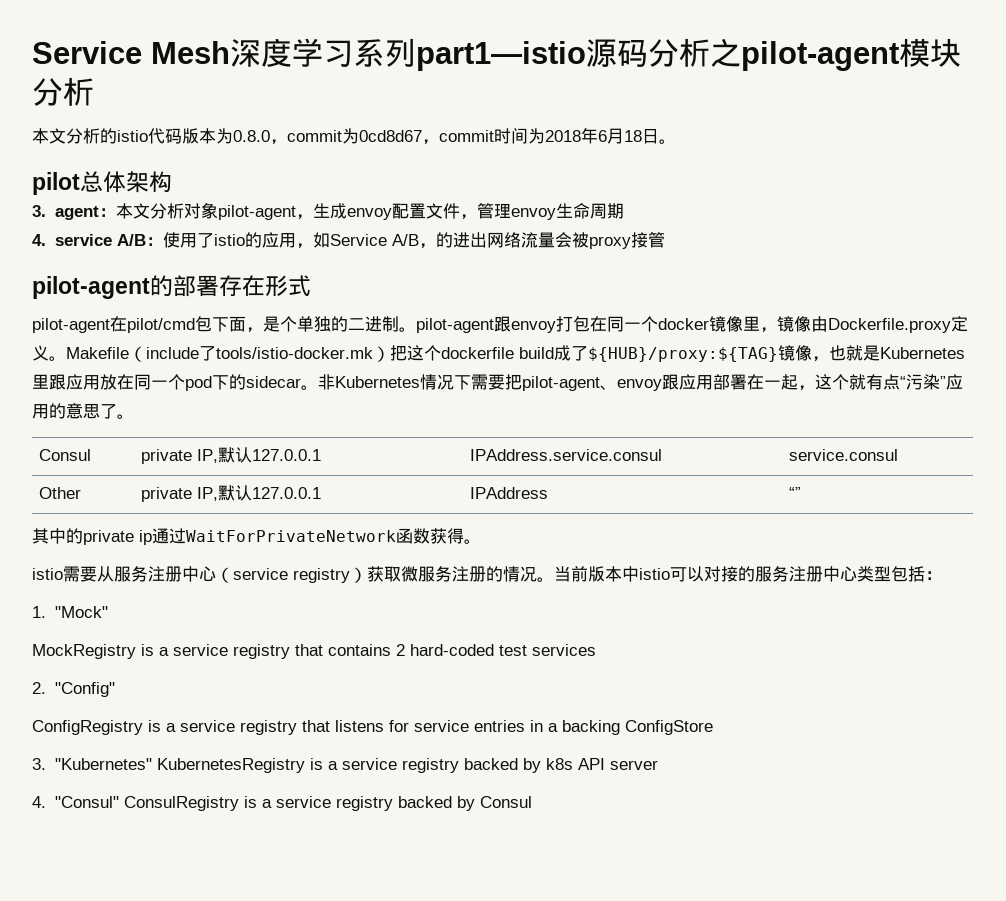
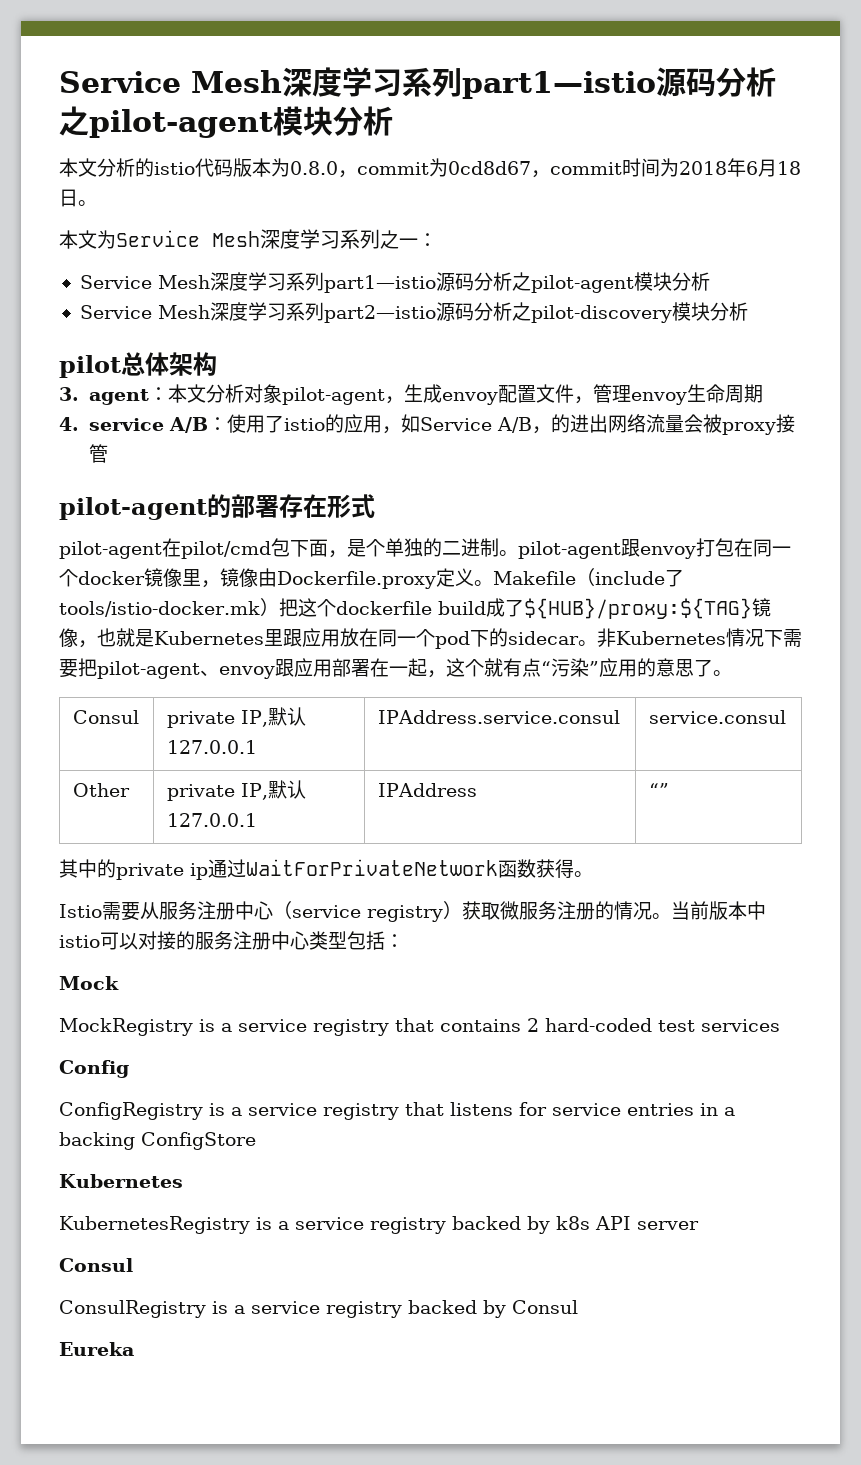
(676, 141) none -> [59,229,437,249] [79,272,710,293] [79,302,748,323] // 本文为Service Mesh深度学习系列之一： // Service Mesh深度学习系列part1—istio源码分析之pilot-agent模块分析 // Service Mesh深度学习系列part2—istio源码分析之pilot-discovery模块分析
[32,568,63,580] istio -> [59,904,102,918] Istio
[32,606,108,618] 1. "Mock" -> [59,976,119,990] Mock
[32,682,115,697] 2. "Config" -> [59,1060,129,1078] Config
[32,758,152,770] 3. "Kubernetes" -> [59,1174,183,1188] Kubernetes //
[32,796,119,808] 4. "Consul" -> [59,1258,133,1272] Consul //
(532, 802) none -> [59,1342,134,1356] // Eureka

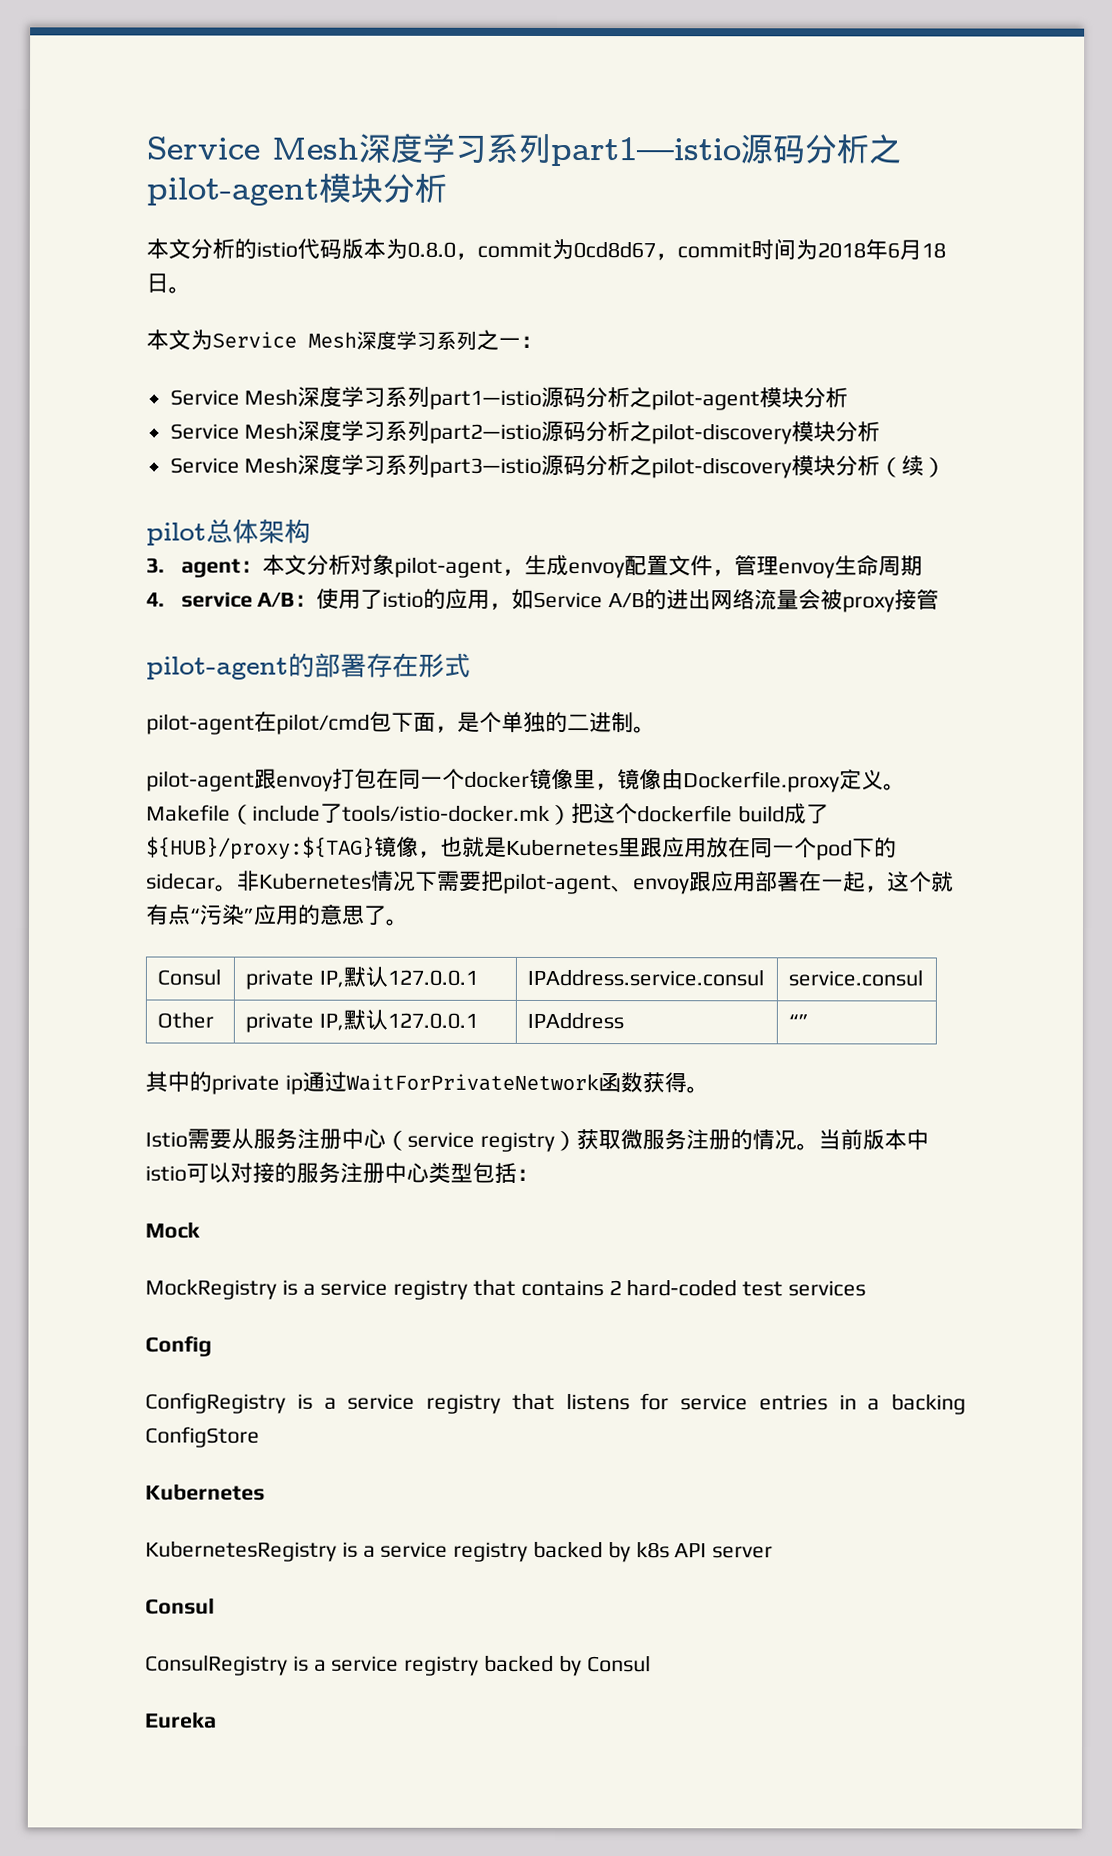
(748, 311) none -> [169,454,947,479] // Service Mesh深度学习系列part3—istio源码分析之pilot-discovery模块分析（续）
[531,426,551,434] ， -> (646, 600) none
(518, 553) none -> (656, 730) //

